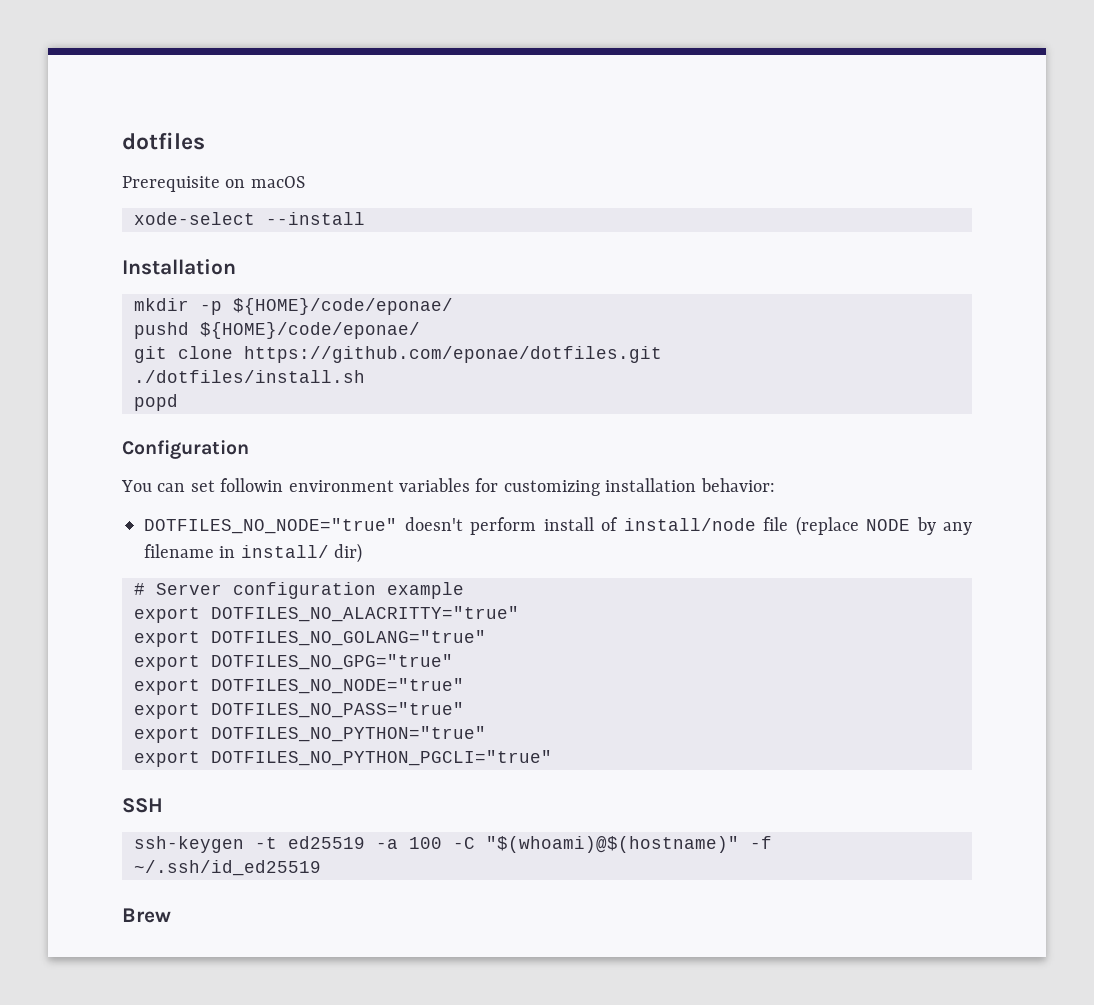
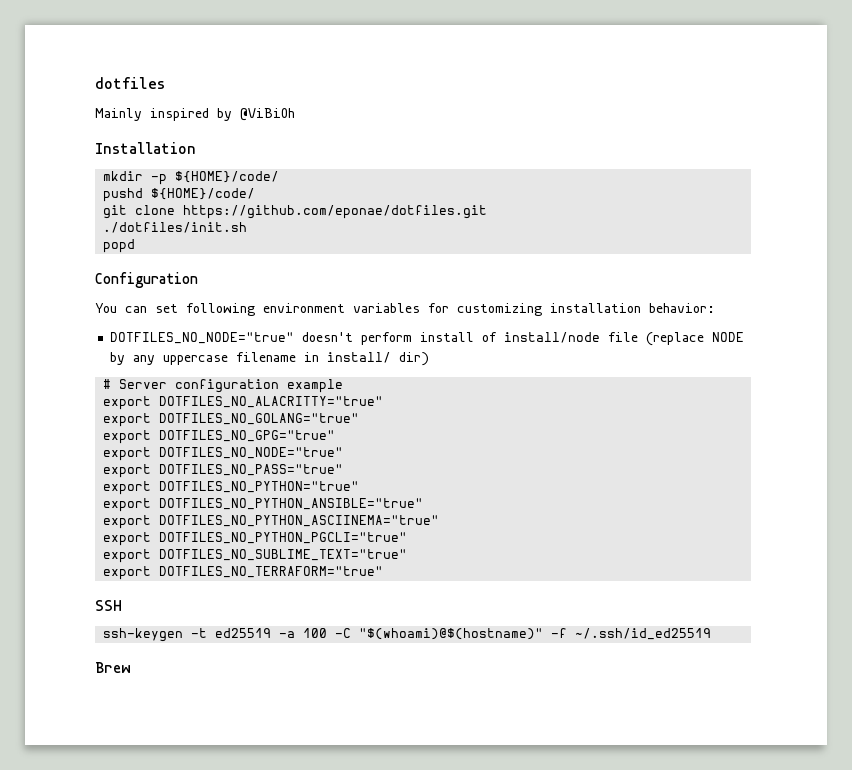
[122,176,305,192] [134,212,365,225] Prerequisite on macOS // xode-select --install -> [95,108,295,121] Mainly inspired by @ViBiOh
[233,298,453,315] ${HOME}/code/eponae/ -> [175,171,280,183] ${HOME}/code/
[200,322,420,339] ${HOME}/code/eponae/ -> [151,188,256,200] ${HOME}/code/
[134,370,365,383] ./dotfiles/install.sh -> [103,222,248,233] ./dotfiles/init.sh
[220,478,284,492] followin -> [186,303,255,316] following
(972, 528) none -> [163,355,229,365] uppercase
[211,750,552,766] DOTFILES_NO_PYTHON_PGCLI="true" -> [159,498,424,510] [103,515,440,529] [103,532,408,546] [103,549,408,563] [103,566,384,580] DOTFILES_NO_PYTHON_ANSIBLE="true" // export DOTFILES_NO_PYTHON_ASCIINEMA="true" // export DOTFILES_NO_PYTHON_PGCLI="true" // export DOTFILES_NO_SUBLIME_TEXT="true" // export DOTFILES_NO_TERRAFORM="true"

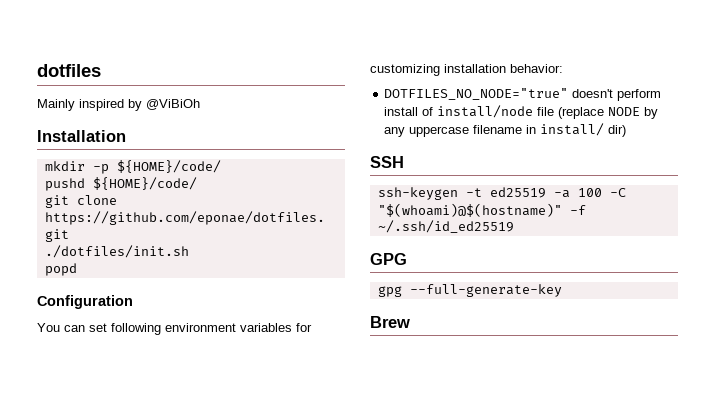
[103,379,344,393] [103,396,384,410] [103,413,360,427] [103,430,336,444] [103,447,344,461] [103,464,344,478] [103,481,360,495] [103,498,424,512] [103,515,440,529] [103,532,408,546] [103,549,408,563] [103,566,384,580] // # Server configuration example // export DOTFILES_NO_ALACRITTY="true" // export DOTFILES_NO_GOLANG="true" // export DOTFILES_NO_GPG="true" // export DOTFILES_NO_NODE="true" // export DOTFILES_NO_PASS="true" // export DOTFILES_NO_PYTHON="true" // export DOTFILES_NO_PYTHON_ANSIBLE="true" // export DOTFILES_NO_PYTHON_ASCIINEMA="true" // export DOTFILES_NO_PYTHON_PGCLI="true" // export DOTFILES_NO_SUBLIME_TEXT="true" // export DOTFILES_NO_TERRAFORM="true" -> (627, 131) none
(712, 634) none -> [370,253,407,265] [377,284,562,297] // GPG // gpg --full-generate-key

